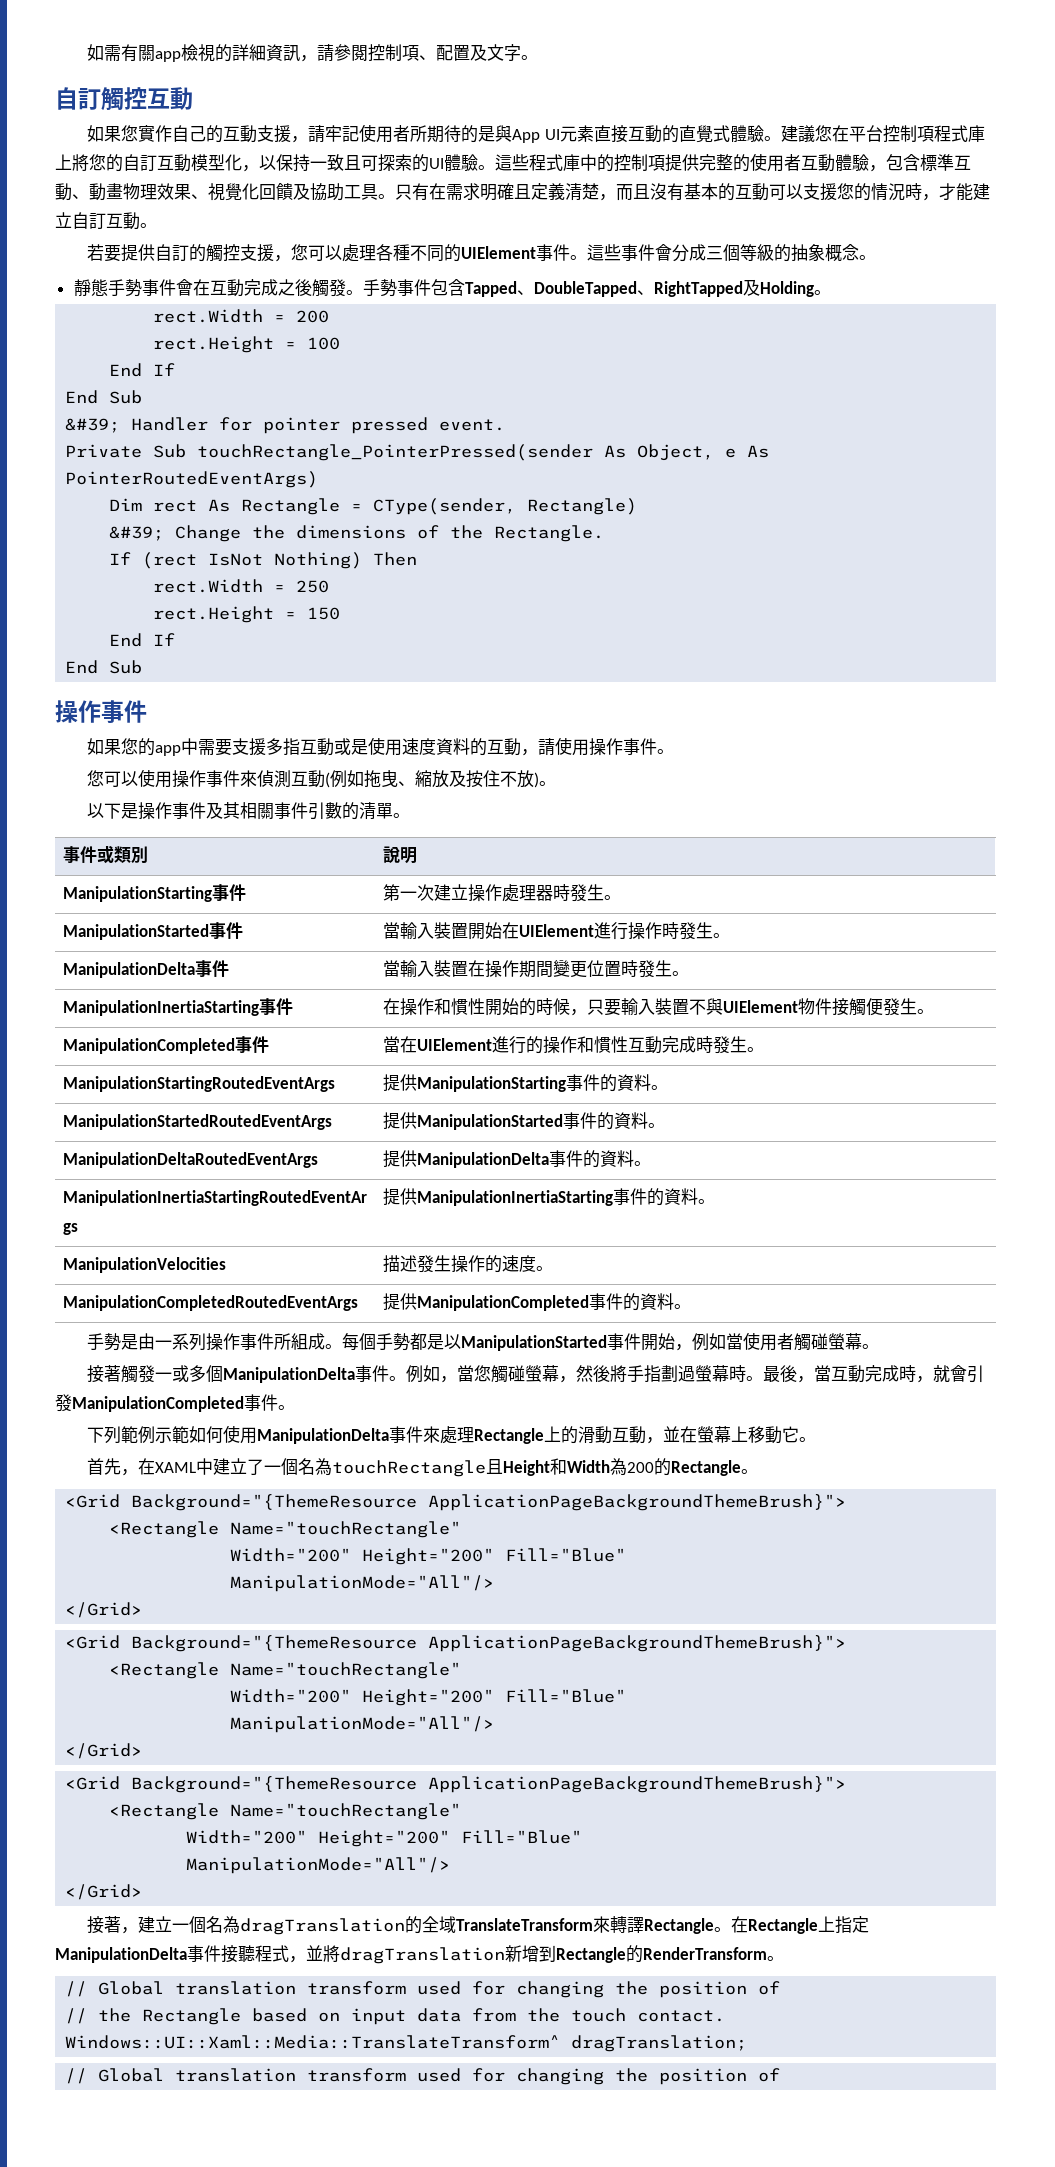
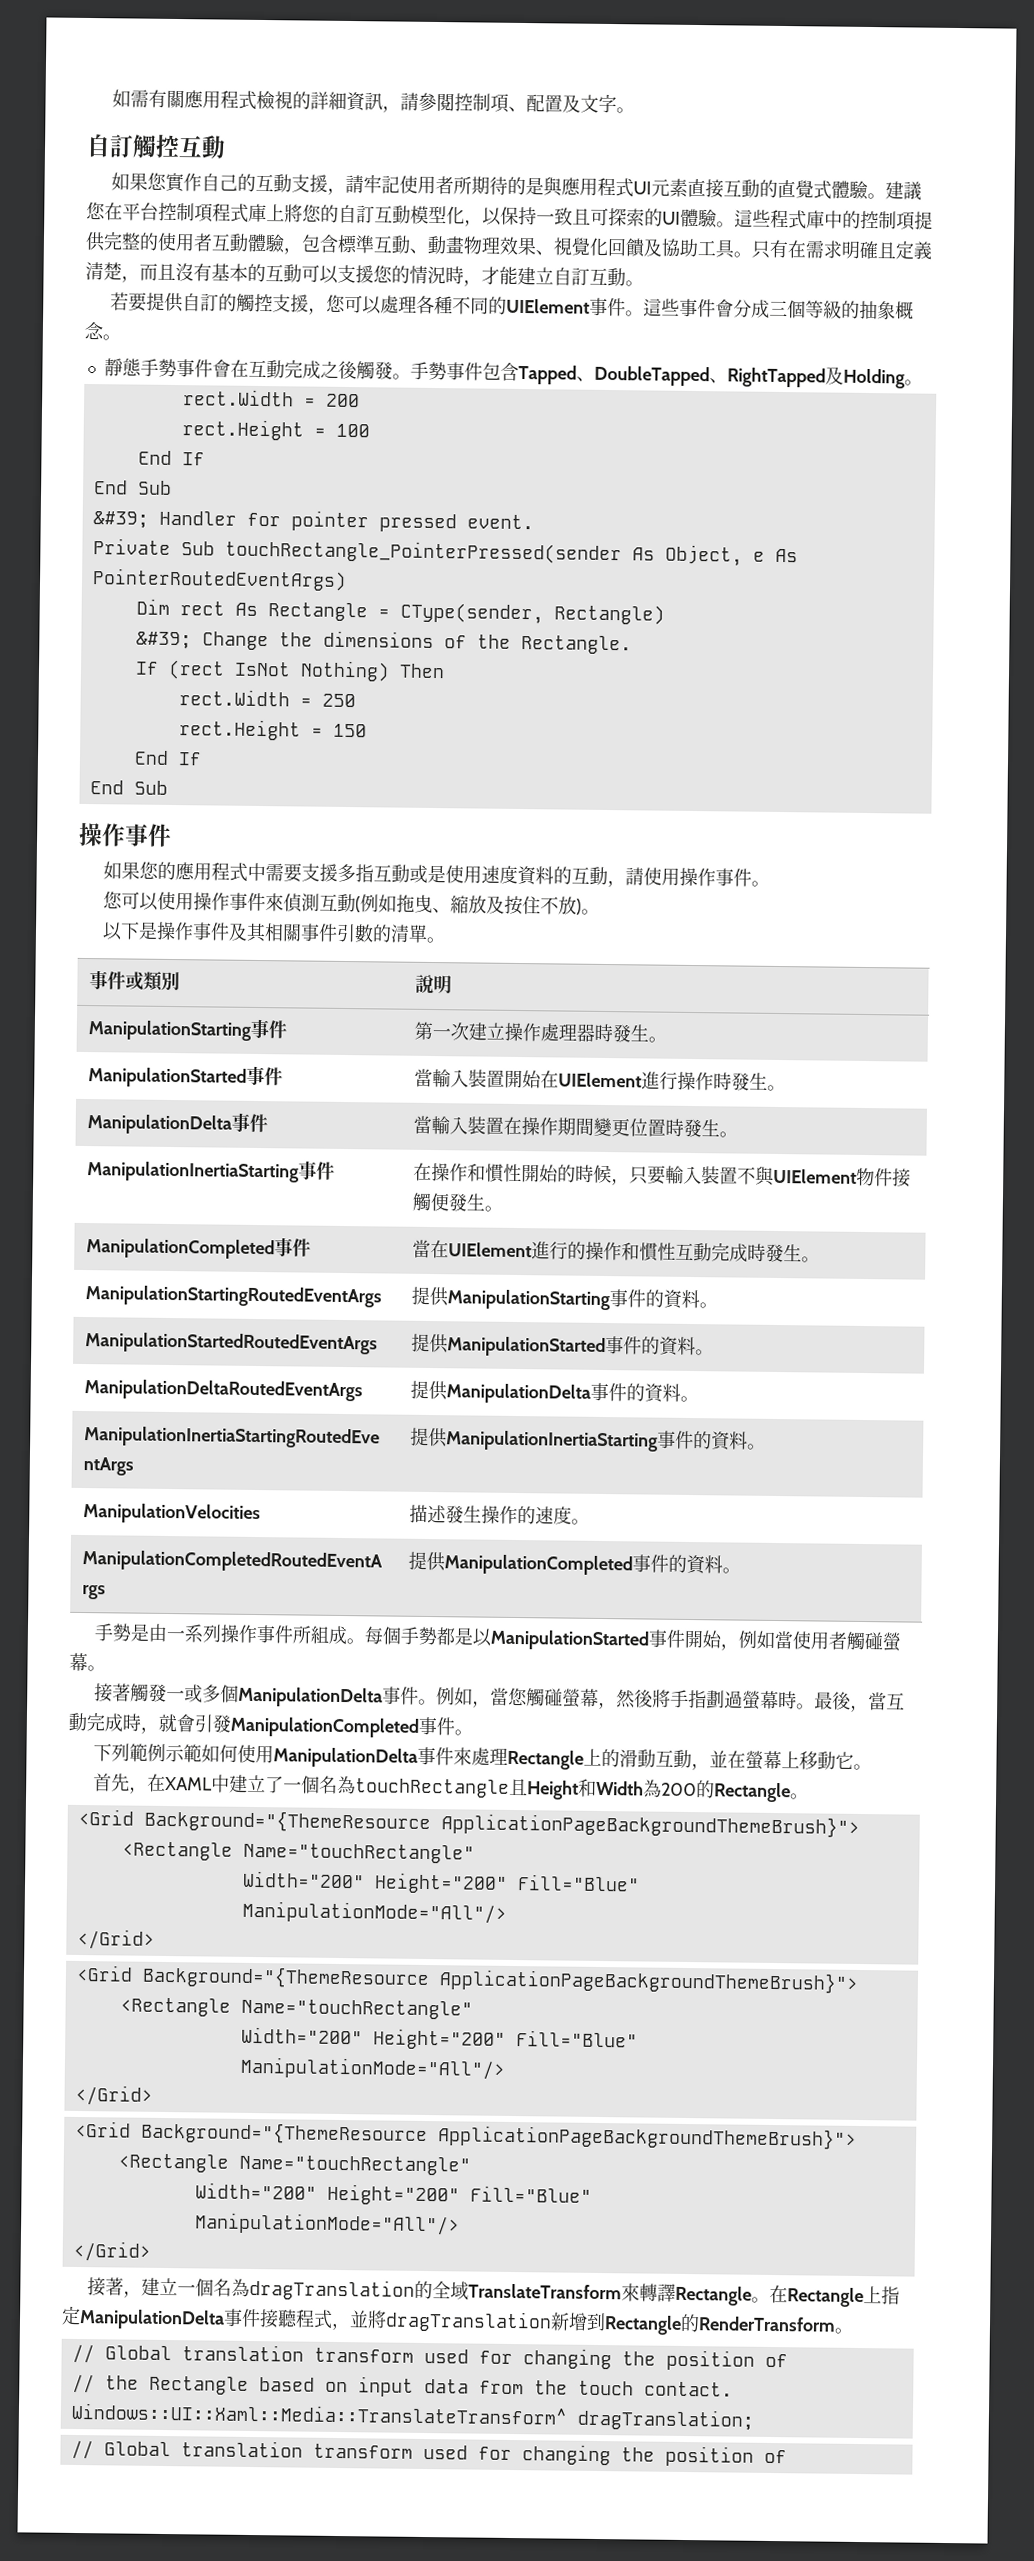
[155,51,182,62] app -> [184,90,258,110] 應用程式
[512,129,541,143] App -> [561,177,635,198] 應用程式
[155,745,182,756] app -> [175,862,249,882] 應用程式

